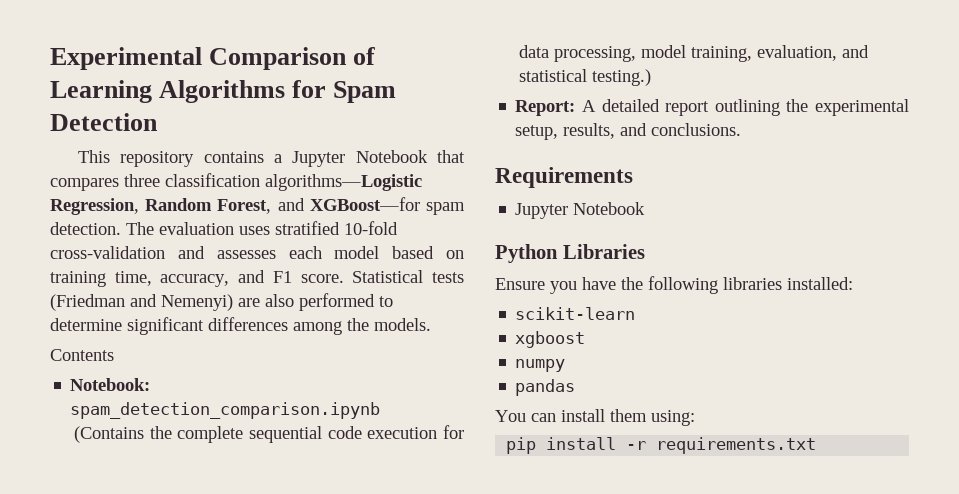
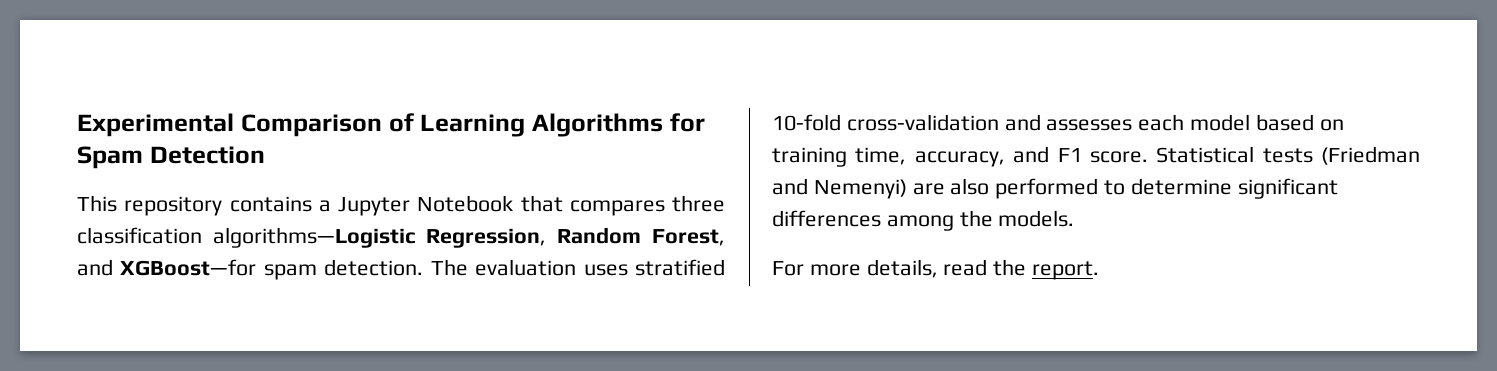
[50,349,114,361] [70,378,151,391] [70,402,381,419] [73,425,465,443] [518,45,869,62] [518,69,651,86] [515,99,909,116] [515,123,742,140] [495,167,633,188] [515,202,646,219] [495,244,645,263] [495,276,853,294] [515,307,636,320] [515,331,586,348] [515,359,566,372] [515,379,576,396] [495,409,695,426] [506,437,817,454] Contents // Notebook: spam_detection_comparison.ipynb // (Contains the complete sequential code execution for data processing, model training, evaluation, and statistical testing.) // Report: A detailed report outlining the experimental setup, results, and conclusions. // Requirements // Jupyter Notebook // Python Libraries // Ensure you have the following libraries installed: // scikit-learn // xgboost // numpy // pandas // You can install them using: // pip install -r requirements.txt -> [772,259,1100,280] For more details, read the report.

